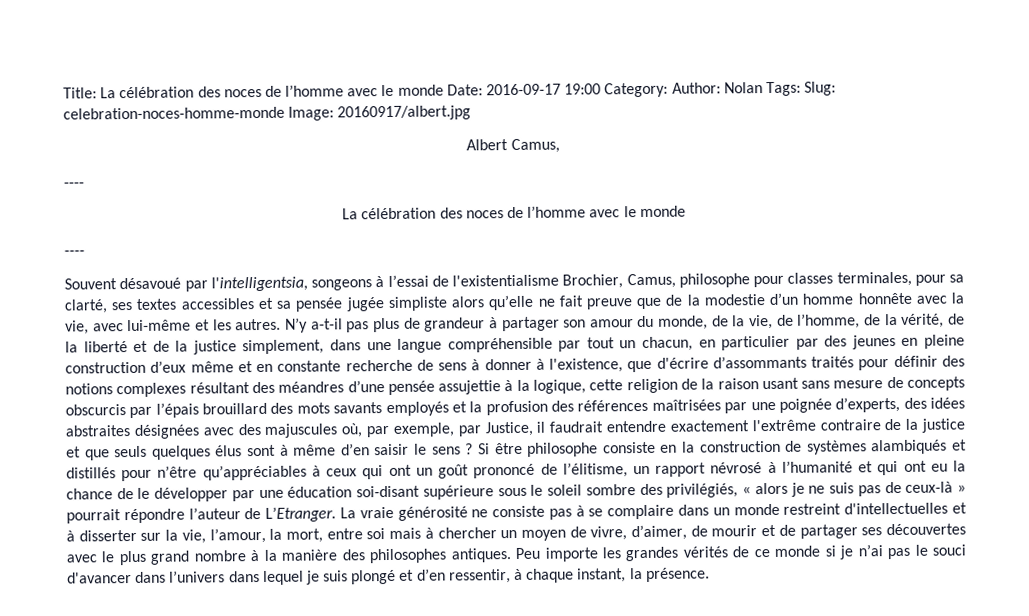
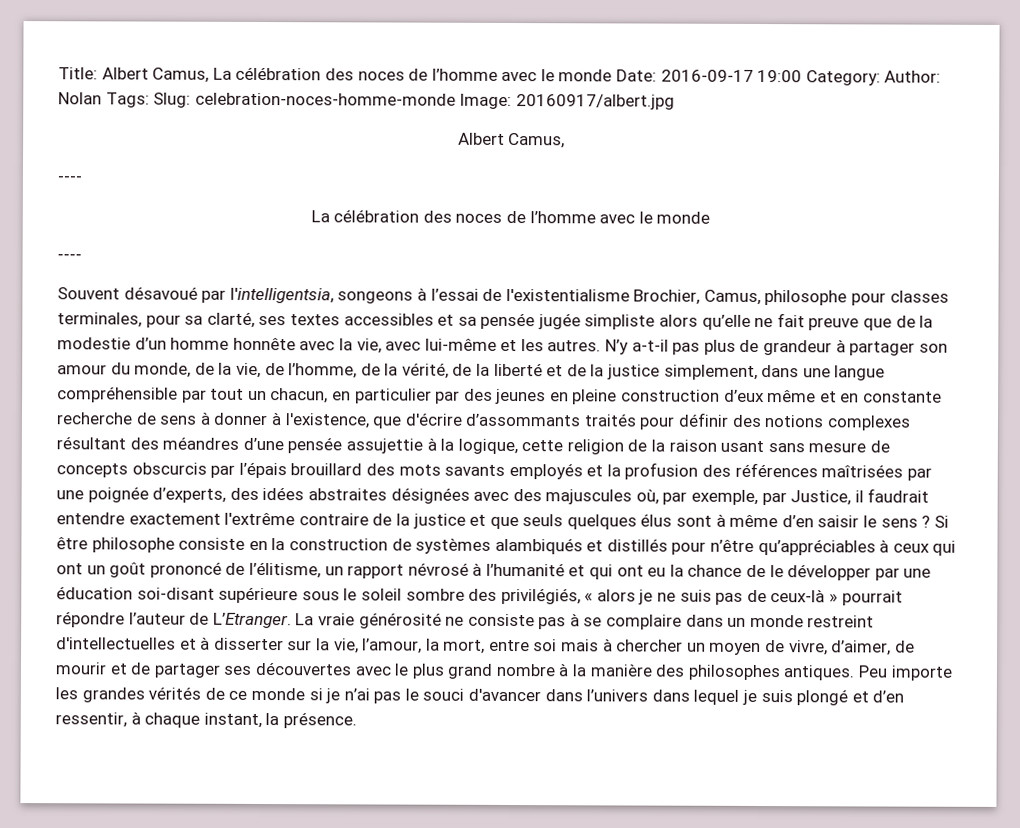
(97, 93) none -> [101,67,210,83] Albert Camus,

